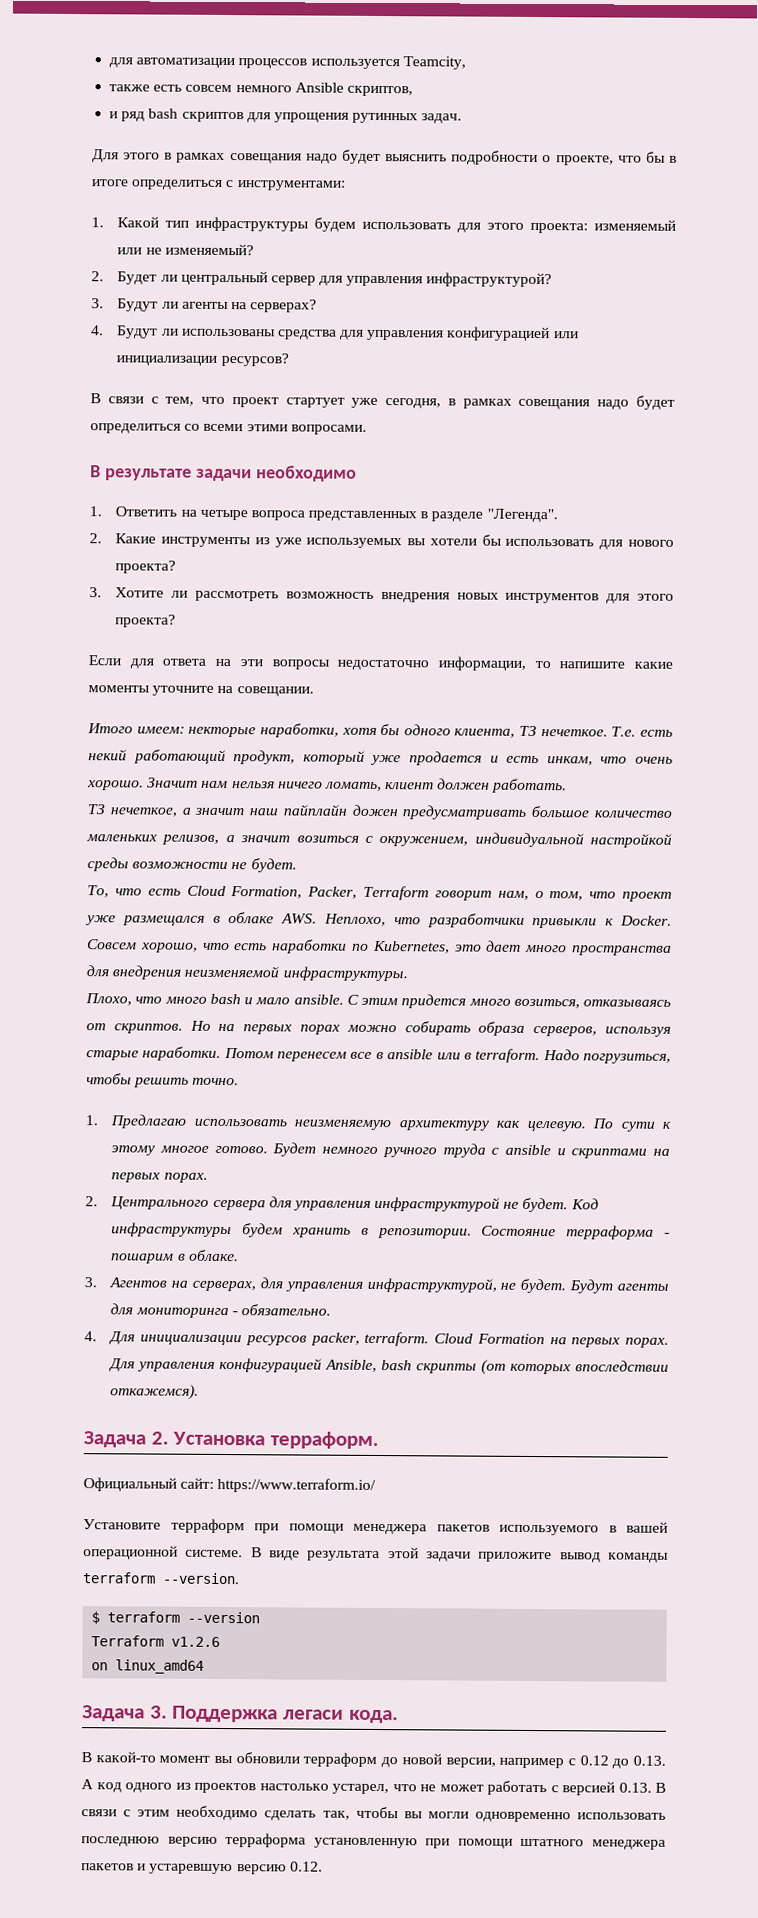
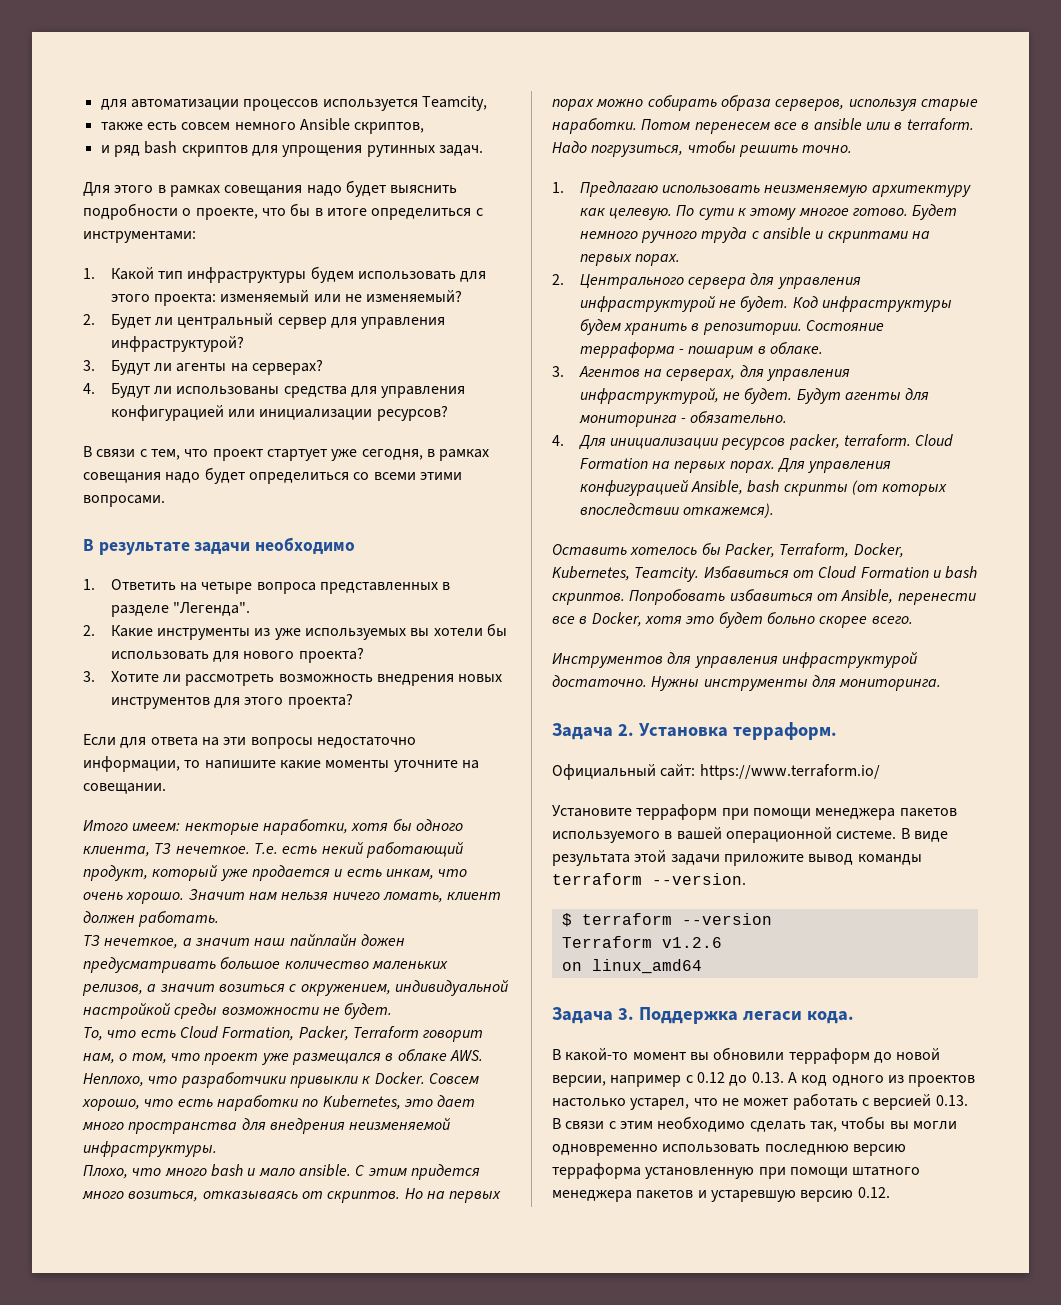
(200, 1392) none -> [552,543,904,558] [552,566,978,582] [552,589,976,605] [552,612,913,628] [552,652,917,668] [552,675,942,691] // Оставить хотелось бы Packer, Terraform, Docker, Kubernetes, Teamcity. Избавиться от Сloud Formation и bash скриптов. Попробовать избавиться от Ansible, перенести все в Docker, хотя это будет больно скорее всего. // Инструментов для управления инфраструктурой достаточно. Нужны инструменты для мониторинга.

